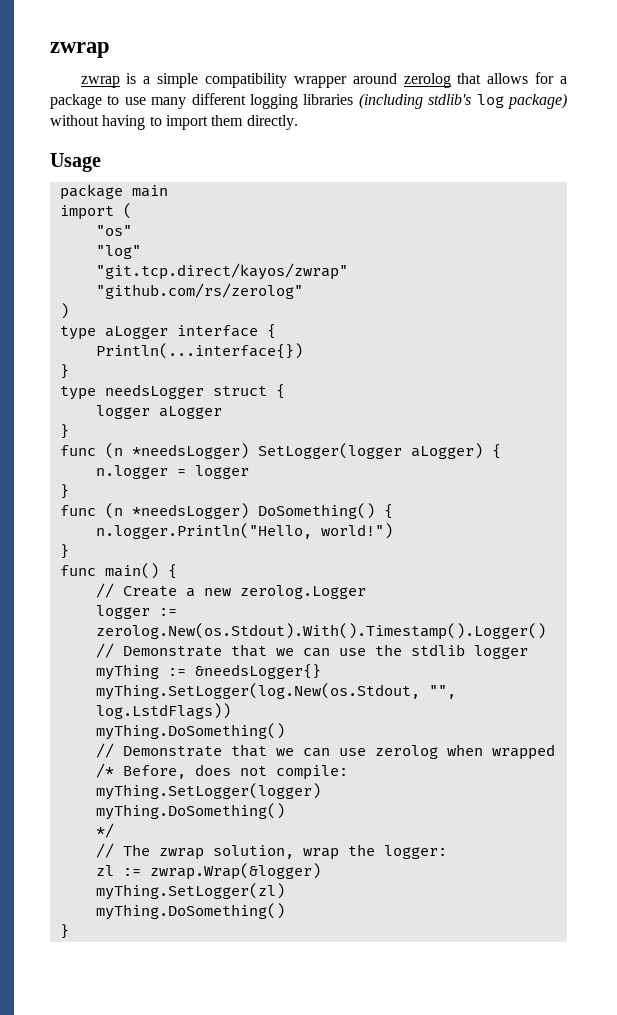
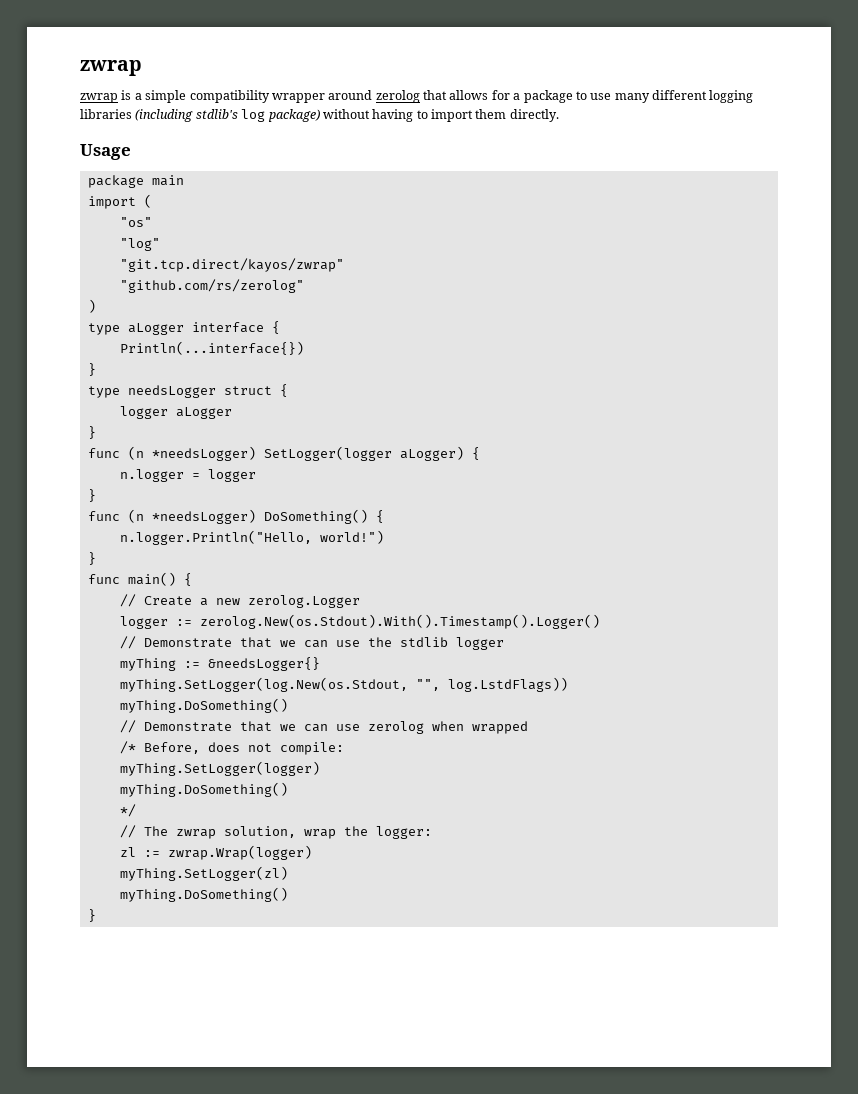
[149,863,321,880] zwrap.Wrap(&logger) -> [167,845,312,860] zwrap.Wrap(logger)

